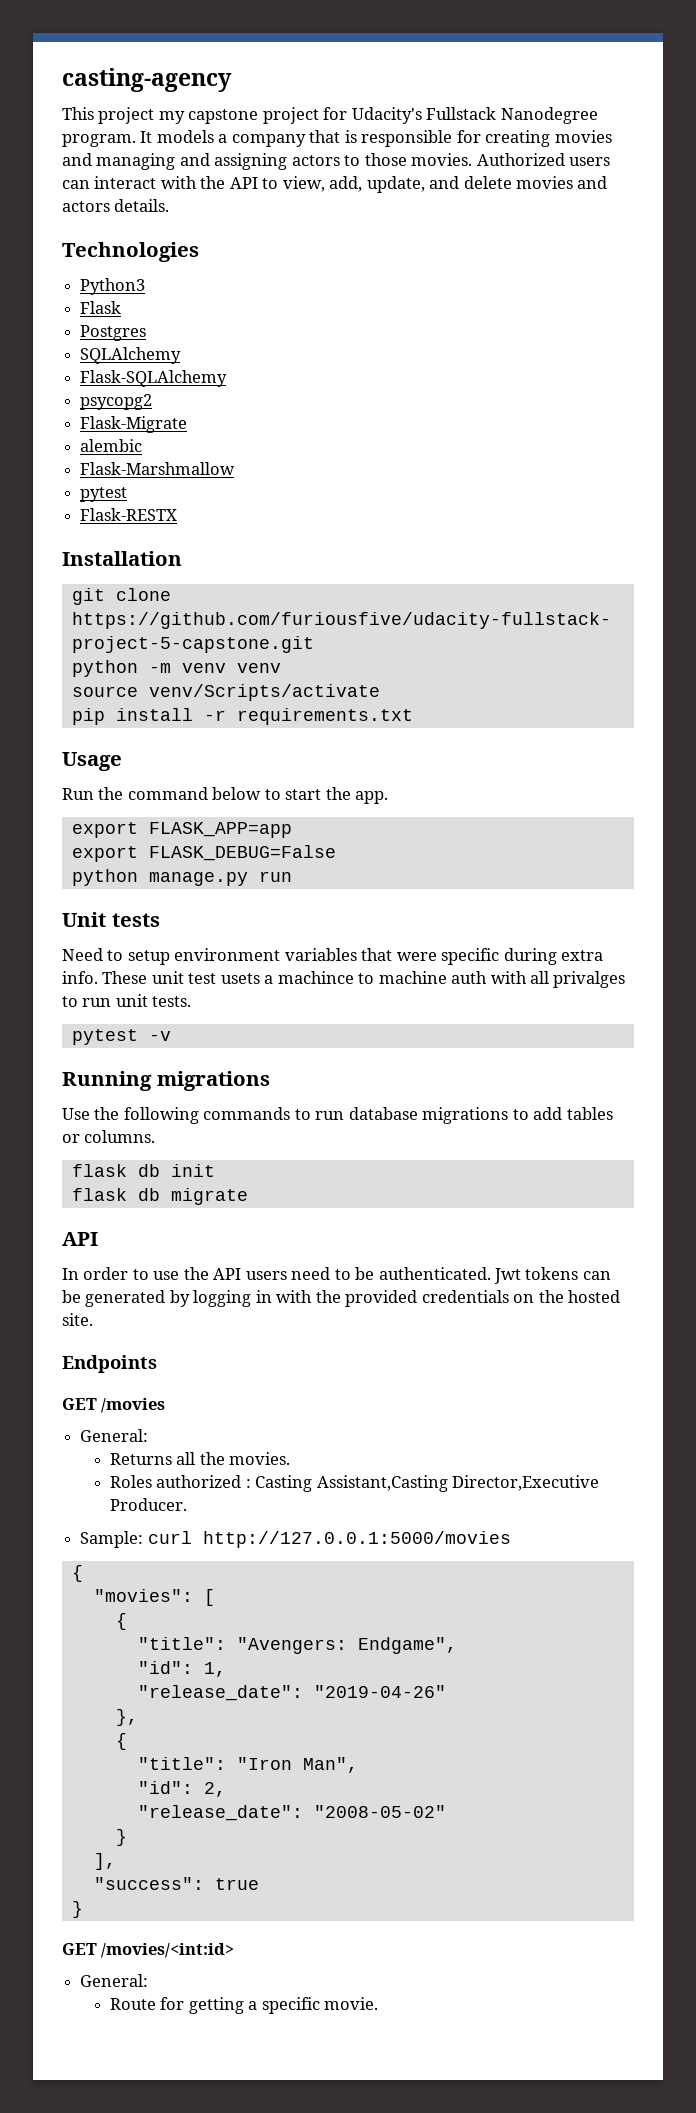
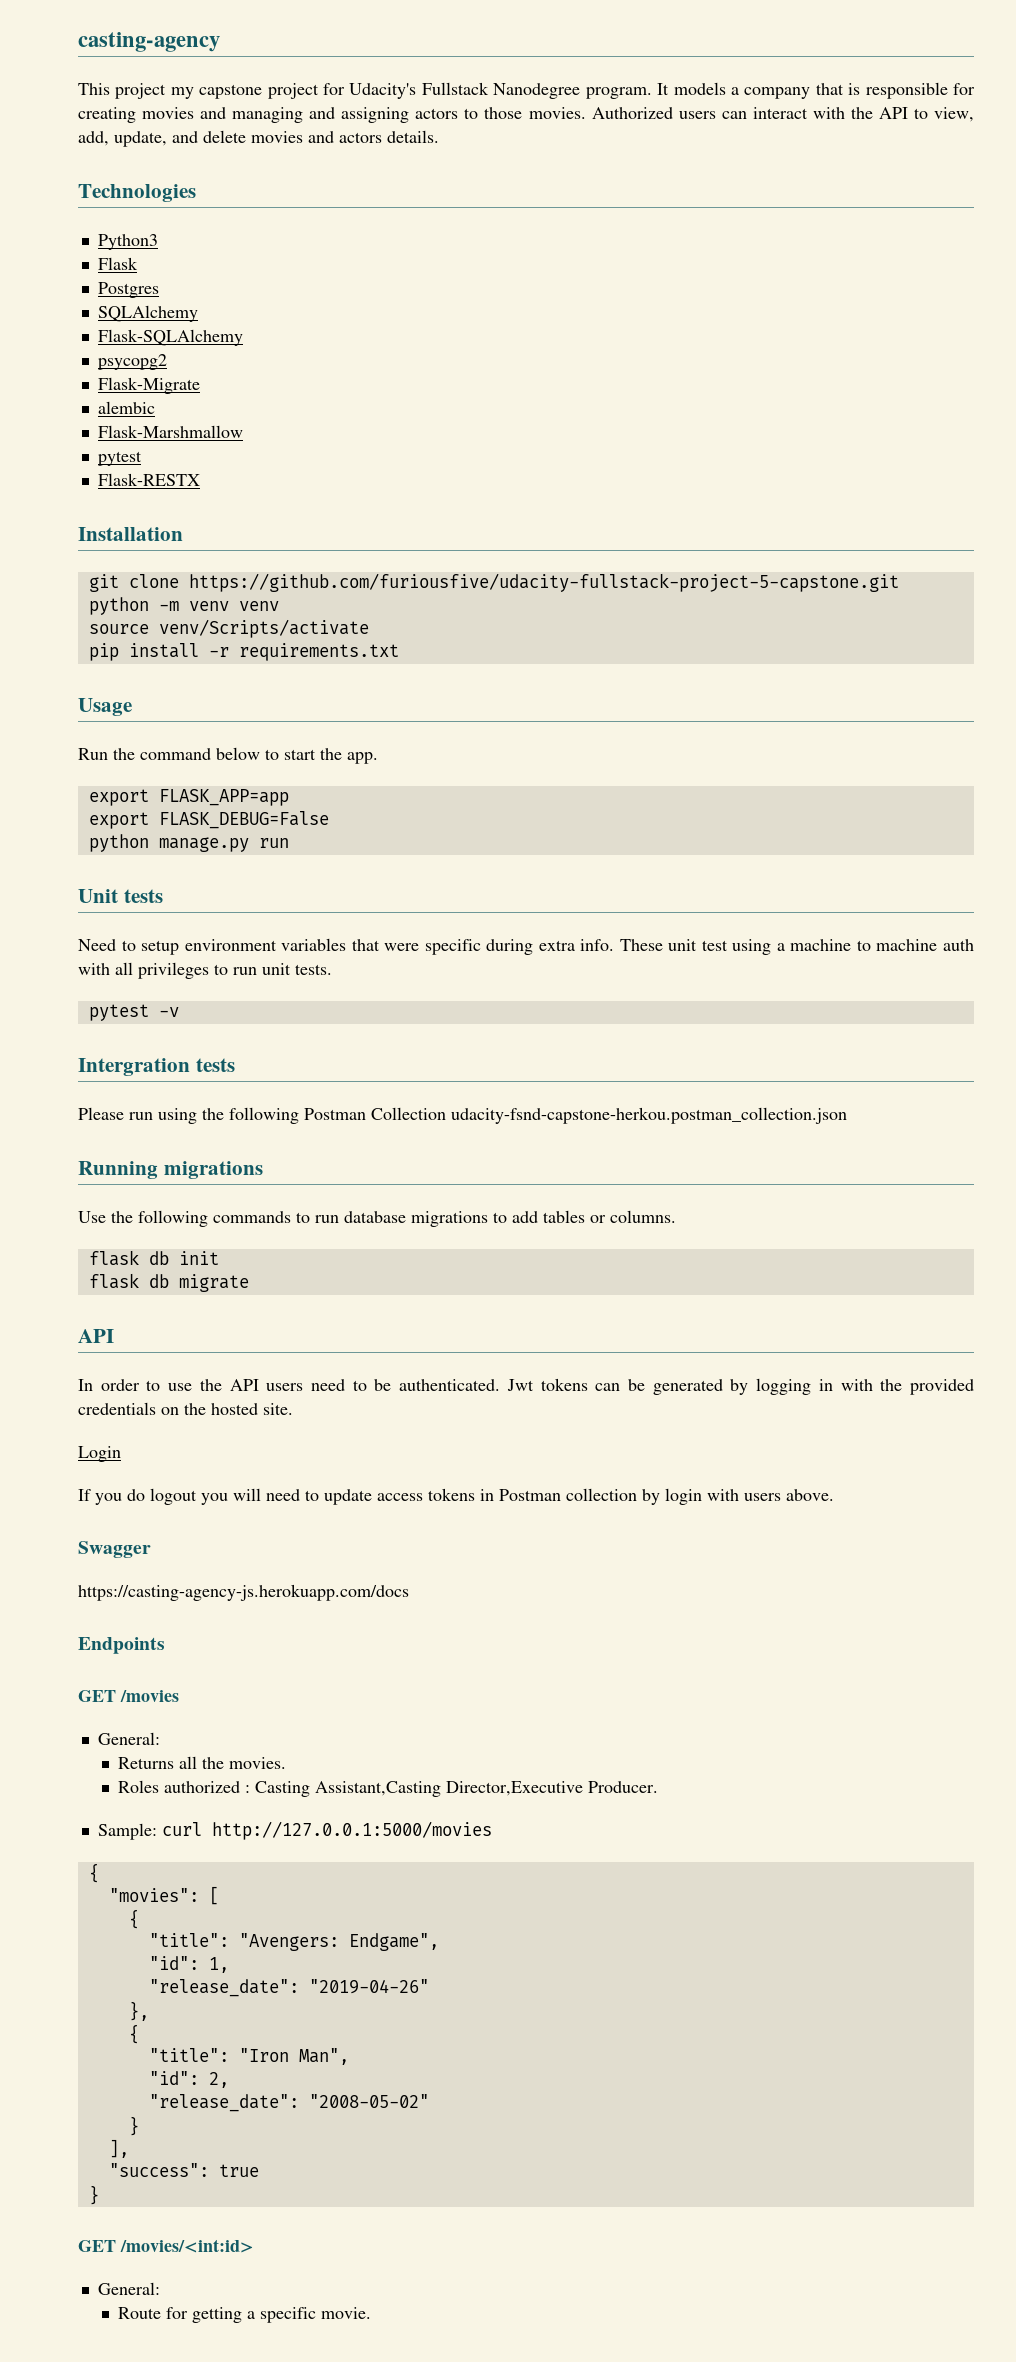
[220,971,354,984] usets a machince -> [732,939,852,955] using a machine
[553,971,626,988] privalges -> [138,962,209,979] privileges
(171, 1036) none -> [78,1058,235,1076] [78,1107,847,1124] // Intergration tests // Please run using the following Postman Collection udacity-fsnd-capstone-herkou.postman_collection.json
(93, 1319) none -> [78,1446,121,1462] [78,1488,834,1505] [78,1541,151,1558] [78,1584,409,1601] // Login // If you do logout you will need to update access tokens in Postman collection by login with users above. // Swagger // https://casting-agency-js.herokuapp.com/docs

